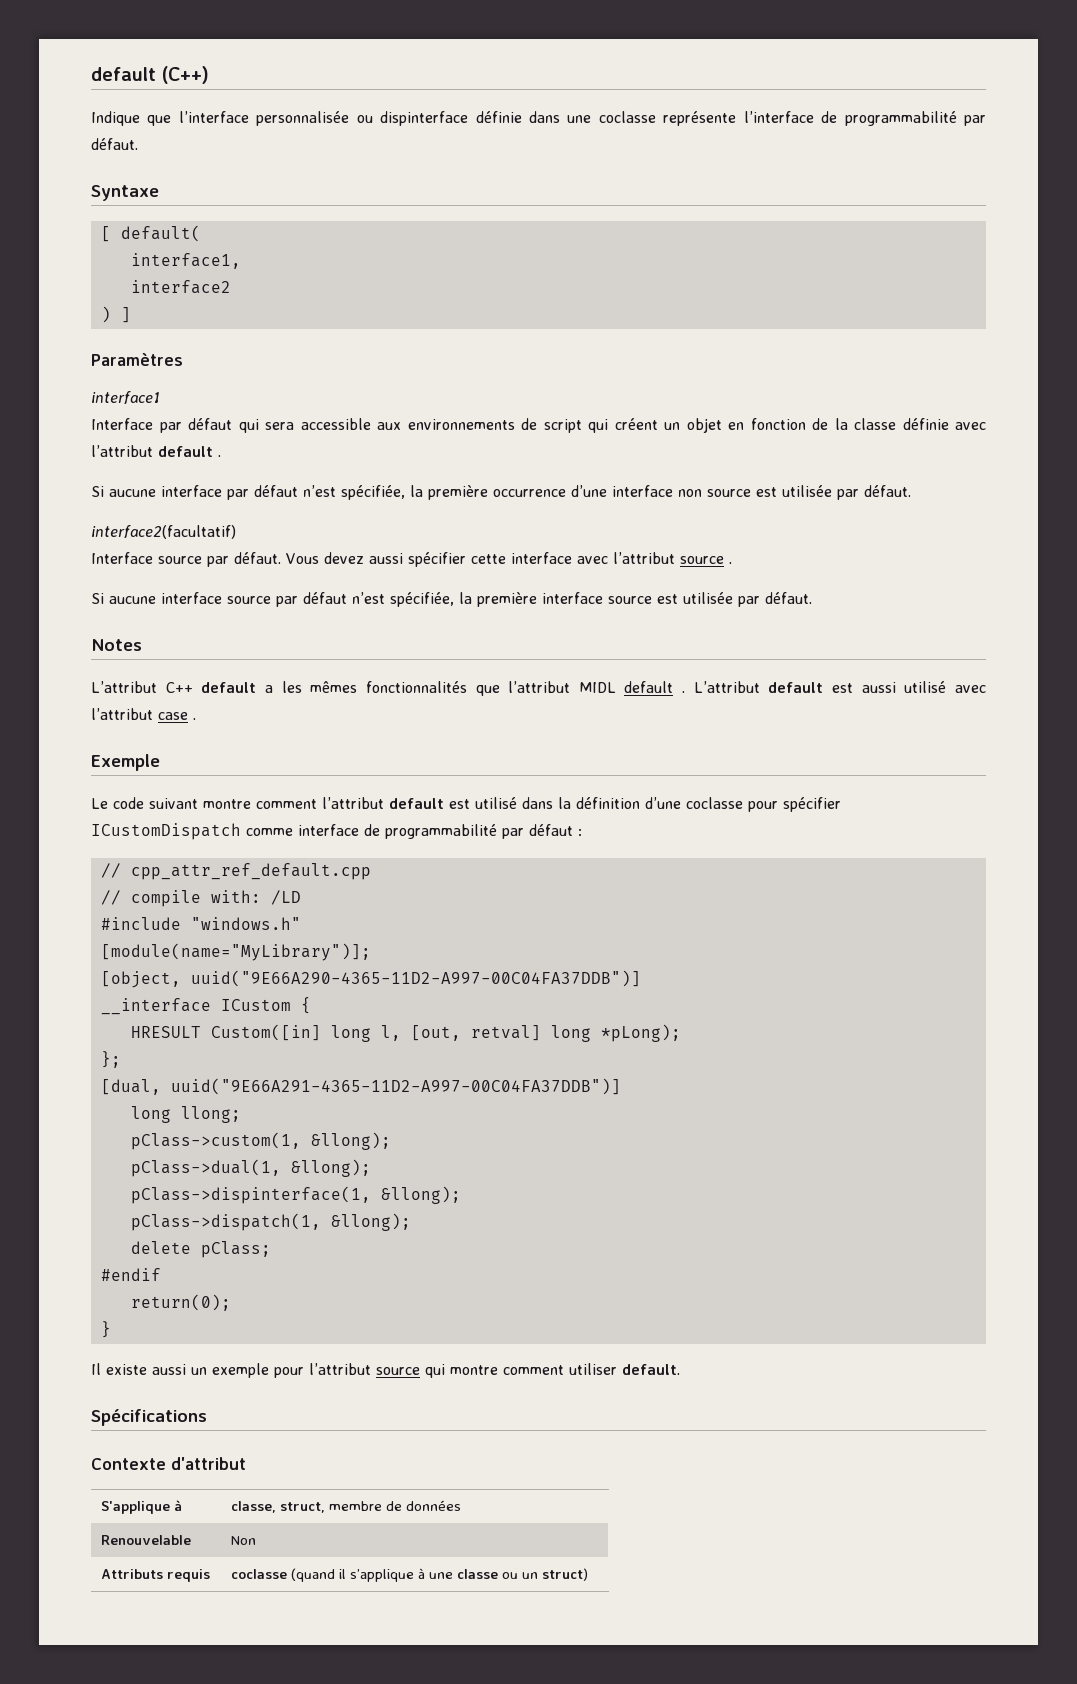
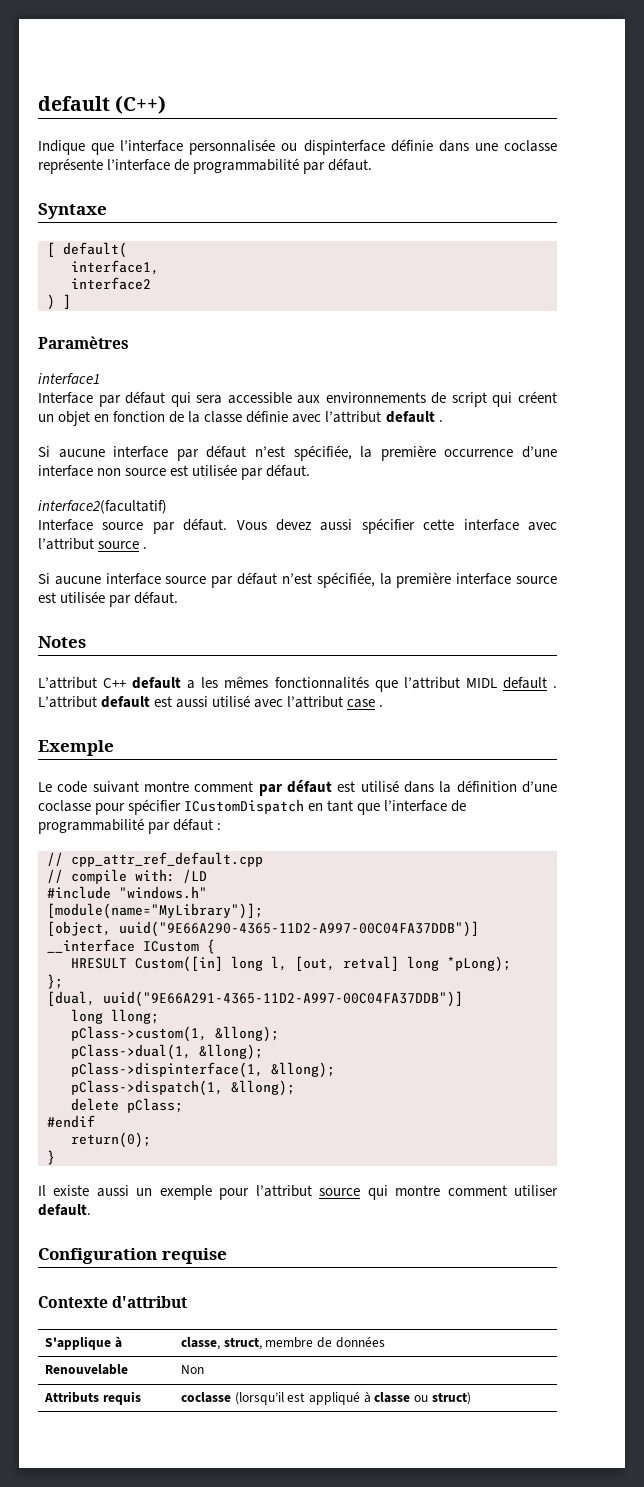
[322,797,444,809] l’attribut default -> [258,780,332,796] par défaut
[246,824,359,836] comme interface -> [308,800,448,815] en tant que l’interface
[91,1409,207,1426] Spécifications -> [38,1248,227,1264] Configuration requise
[290,1568,453,1582] (quand il s’applique à une -> [234,1391,371,1405] (lorsqu’il est appliqué à
[521,1572,538,1579] un -> (428, 1398) none

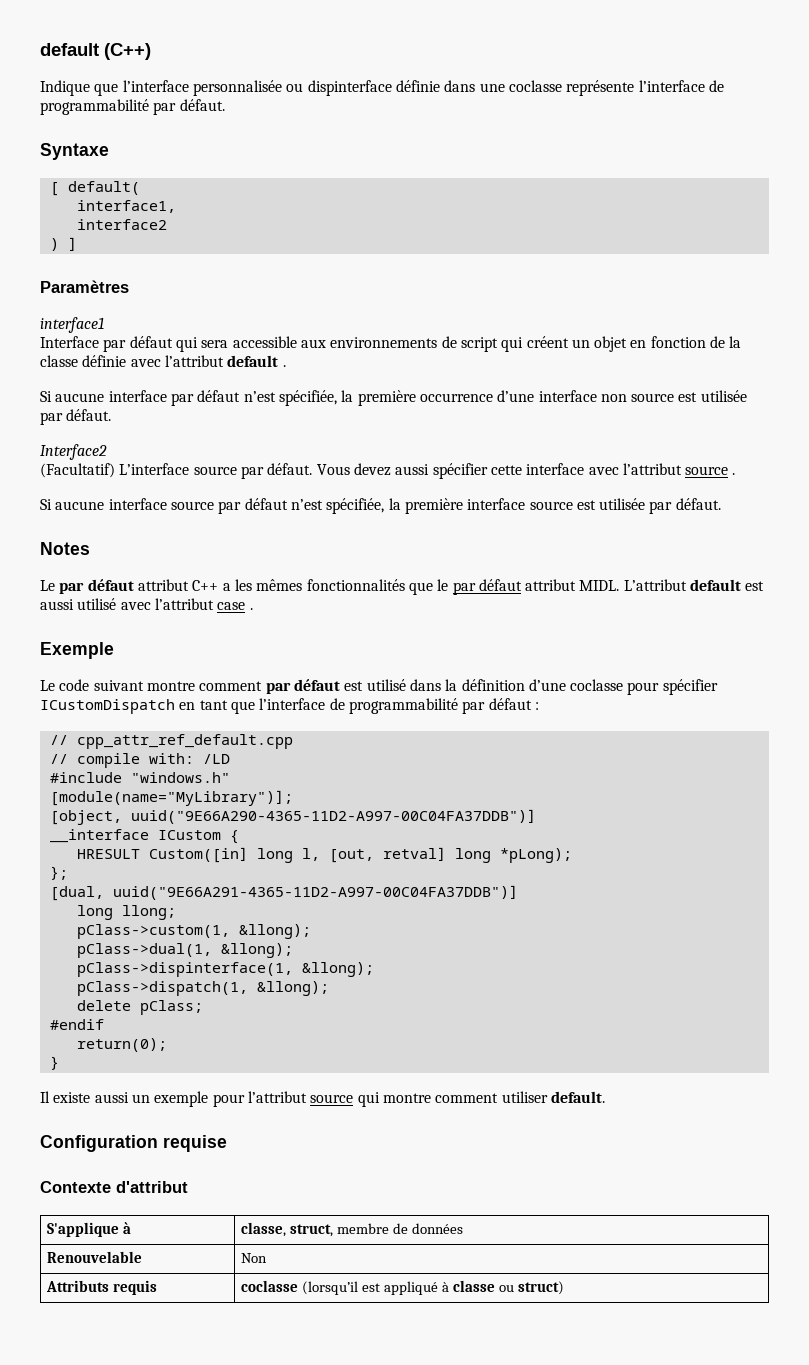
[38,500,167,514] [38,519,93,531] interface2(facultatif) // Interface -> [40,444,107,460] [40,463,190,478] Interface2 // (Facultatif) L’interface
[38,677,182,689] L’attribut C++ default -> [40,579,219,594] Le par défaut attribut C++
[403,677,557,689] l’attribut MIDL default . -> [437,579,620,595] le par défaut attribut MIDL.

